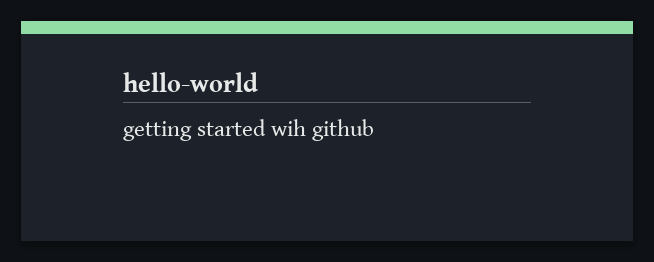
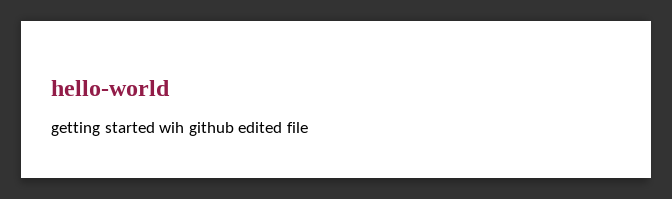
(375, 130) none -> [238,122,308,133] edited file

